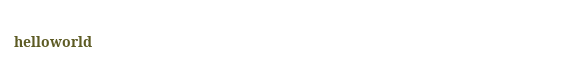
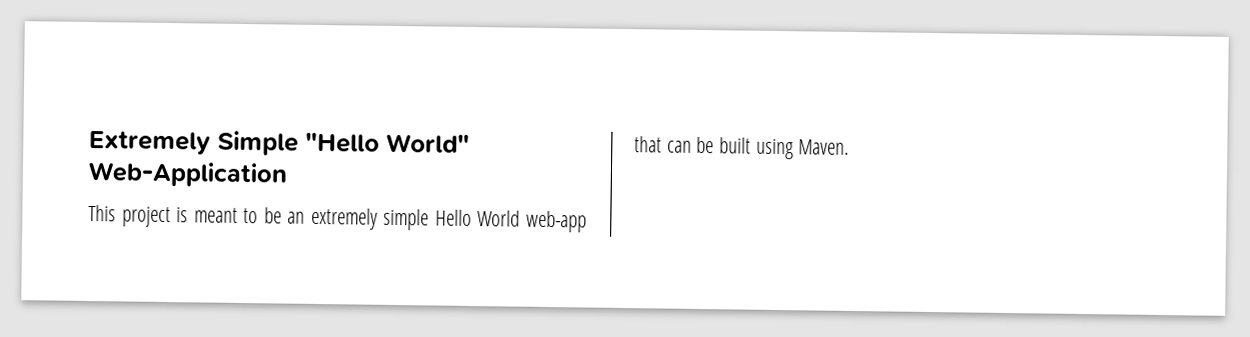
[14,36,92,47] helloworld -> [89,130,470,156] [88,160,288,188] [88,204,587,233] [634,136,850,160] Extremely Simple "Hello World" Web-Application // This project is meant to be an extremely simple Hello World web-app that can be built using Maven.

